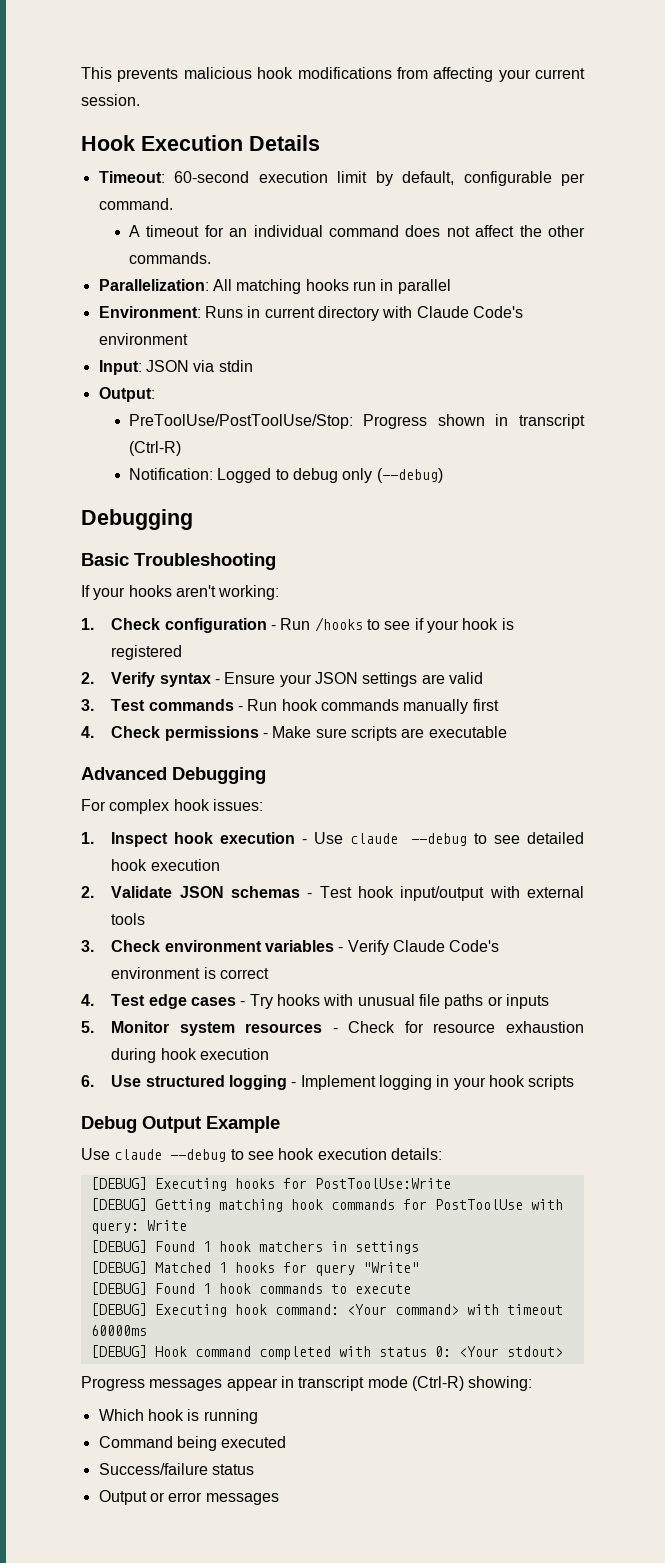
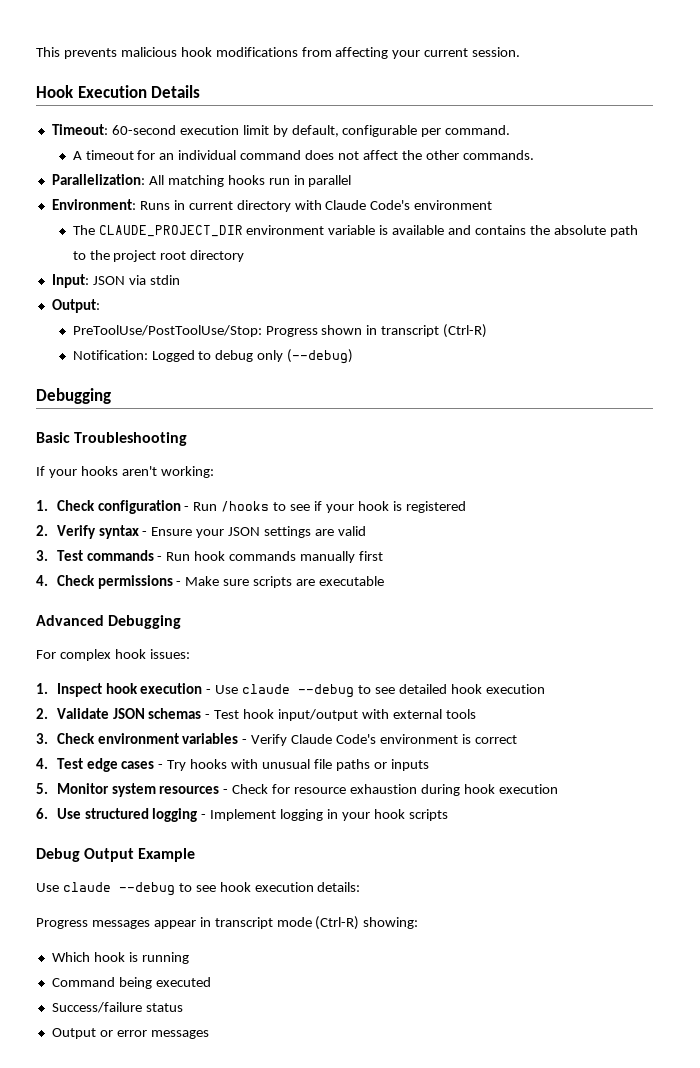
(188, 339) none -> [72,225,638,237] [72,250,245,262] // The CLAUDE_PROJECT_DIR environment variable is available and contains the absolute path to the project root directory
[90,1177,451,1191] [90,1198,563,1212] [90,1220,187,1234] [90,1240,419,1254] [90,1261,419,1276] [90,1282,411,1295] [90,1303,563,1317] [90,1325,147,1336] [90,1345,563,1360] // [DEBUG] Executing hooks for PostToolUse:Write // [DEBUG] Getting matching hook commands for PostToolUse with query: Write // [DEBUG] Found 1 hook matchers in settings // [DEBUG] Matched 1 hooks for query "Write" // [DEBUG] Found 1 hook commands to execute // [DEBUG] Executing hook command: <Your command> with timeout 60000ms // [DEBUG] Hook command completed with status 0: <Your stdout> -> (361, 887) none

